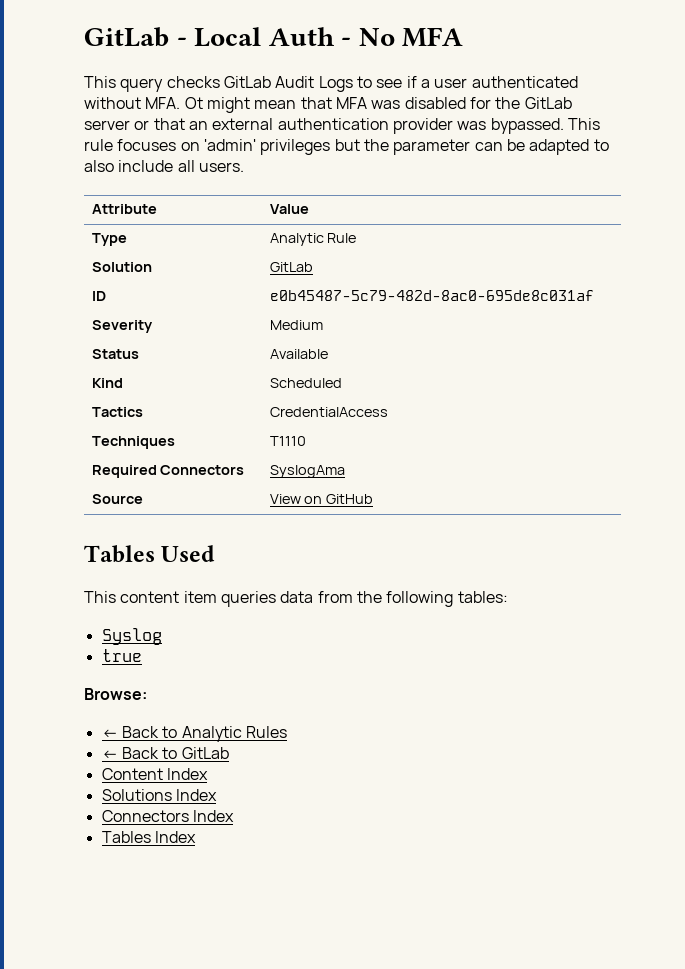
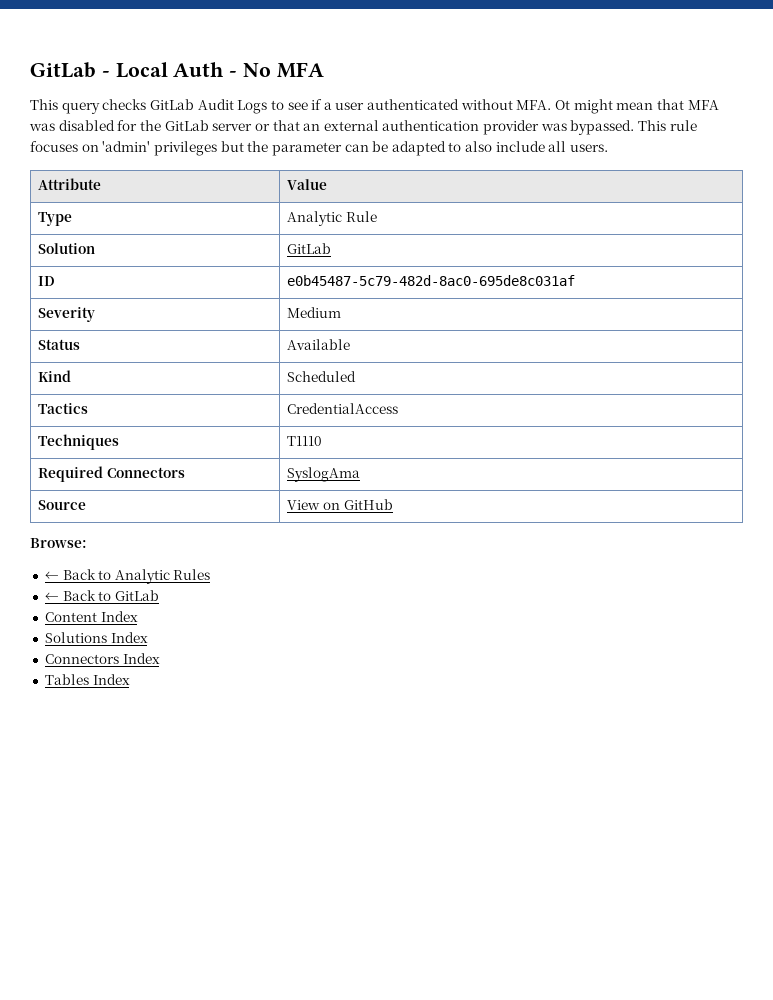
[84,545,216,563] [84,591,508,607] [101,628,162,645] [101,649,142,662] // Tables Used // This content item queries data from the following tables: // Syslog // true -> (393, 504) none

